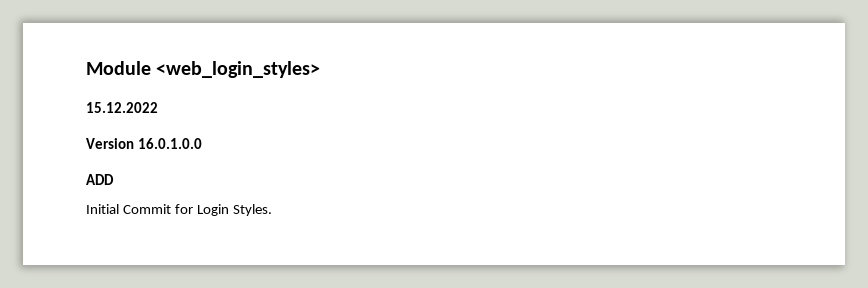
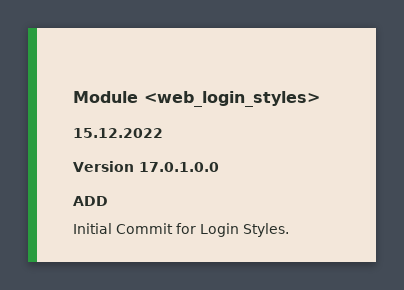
[137,138,202,149] 16.0.1.0.0 -> [139,162,219,172] 17.0.1.0.0

